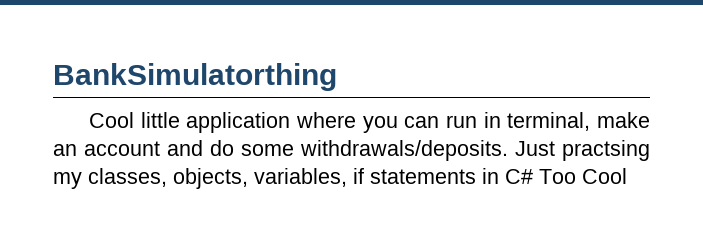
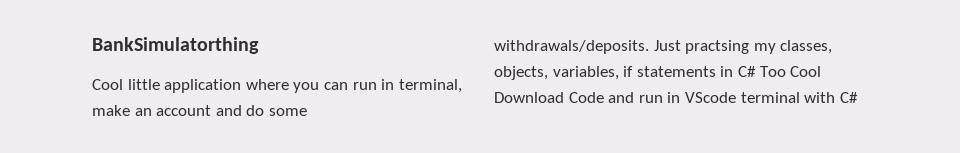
(627, 176) none -> [494,92,858,103] Download Code and run in VScode terminal with C#

